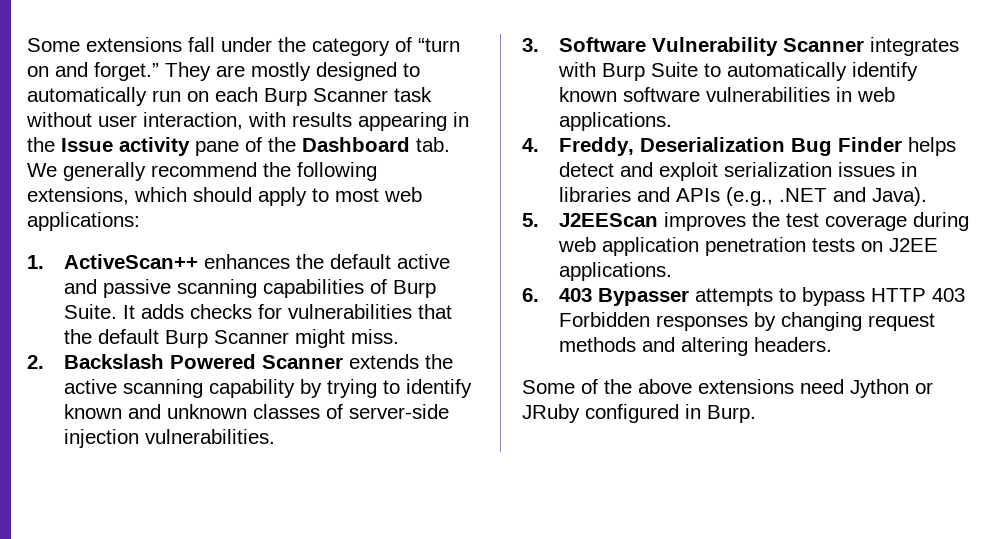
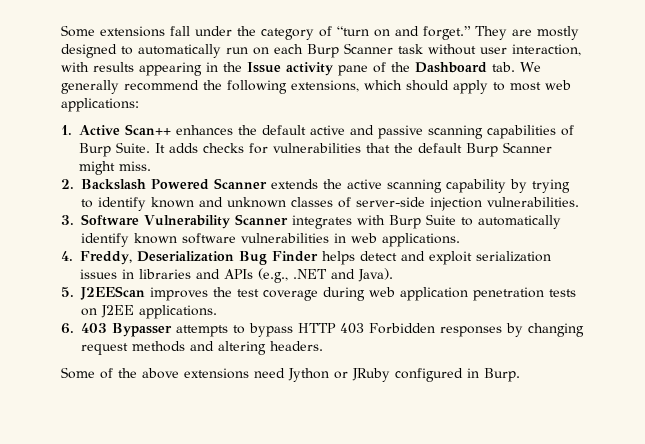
[63,254,198,269] ActiveScan++ -> [79,124,171,136] Active Scan++

